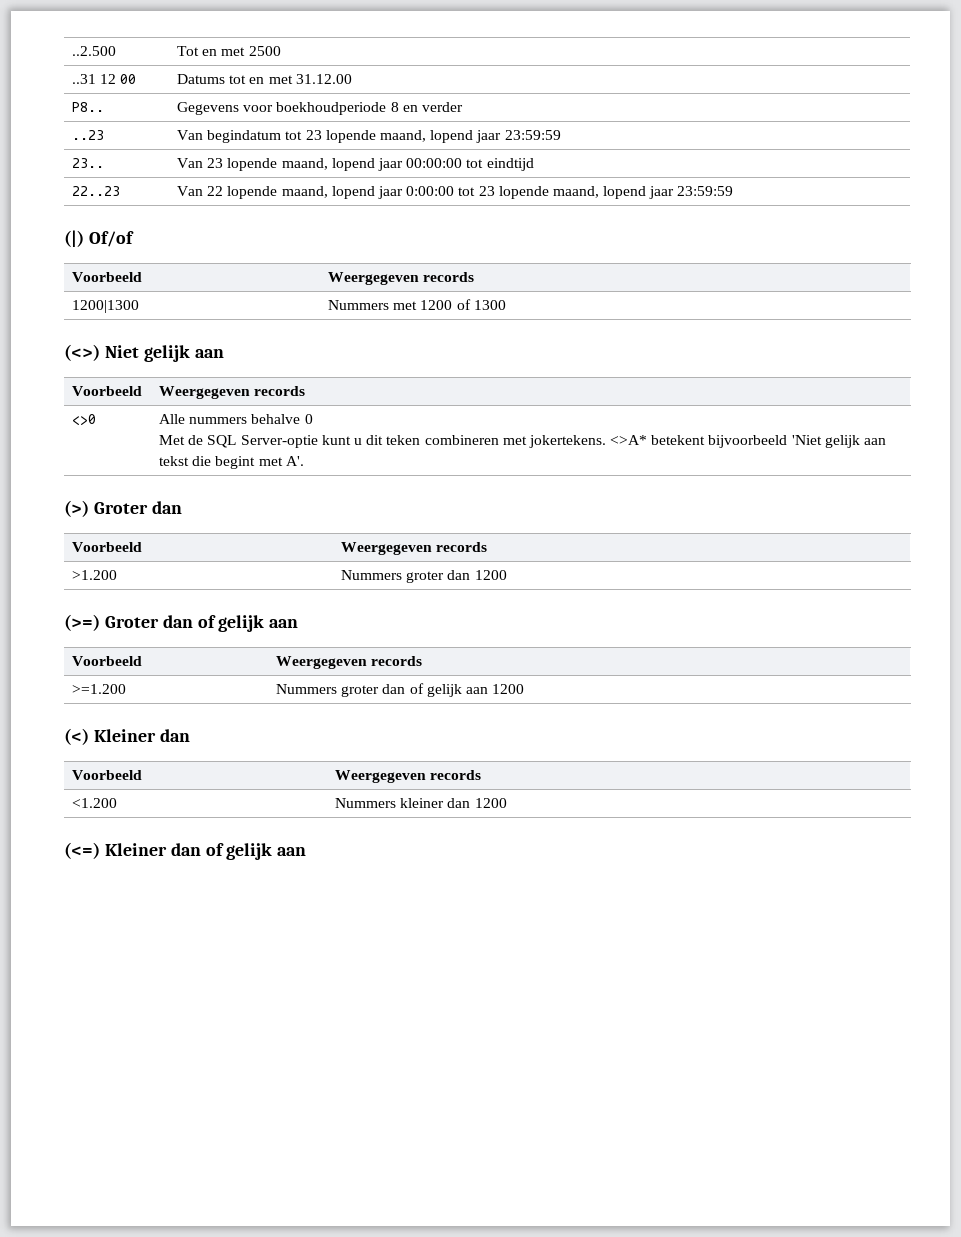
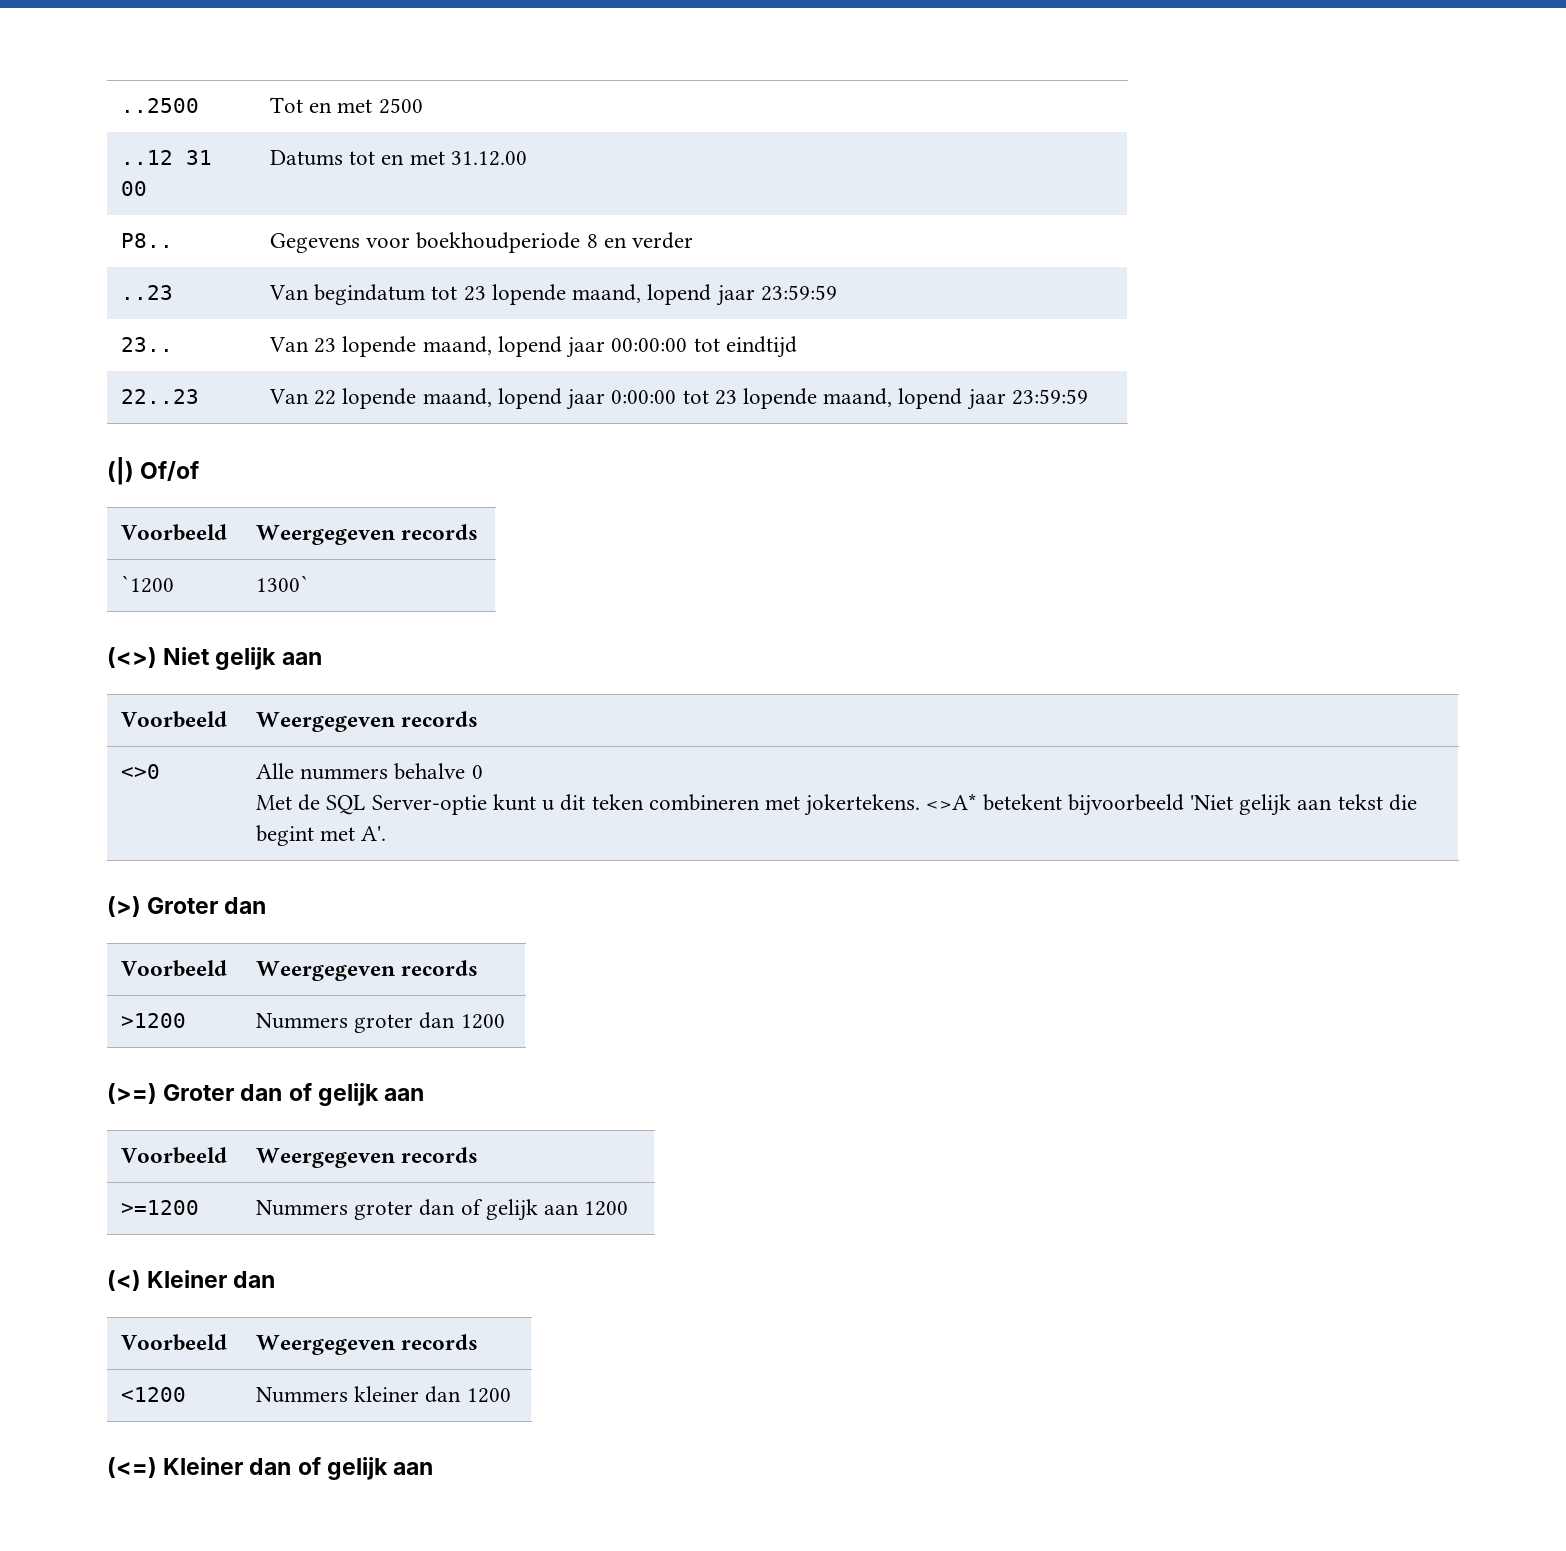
[72,46,117,56] ..2.500 -> [121,98,200,113] ..2500
[72,74,117,84] ..31 12 -> [121,150,213,165] ..12 31
[72,300,140,313] [328,299,506,310] 1200|1300 | Nummers met 1200 of 1300 -> [121,575,175,593] [256,575,310,592] `1200 | 1300`
[72,570,118,580] >1.200 -> [121,1013,187,1028] >1200
[72,684,127,694] >=1.200 -> [121,1200,200,1215] >=1200
[72,798,118,808] <1.200 -> [121,1387,187,1402] <1200

